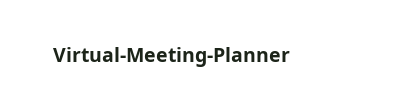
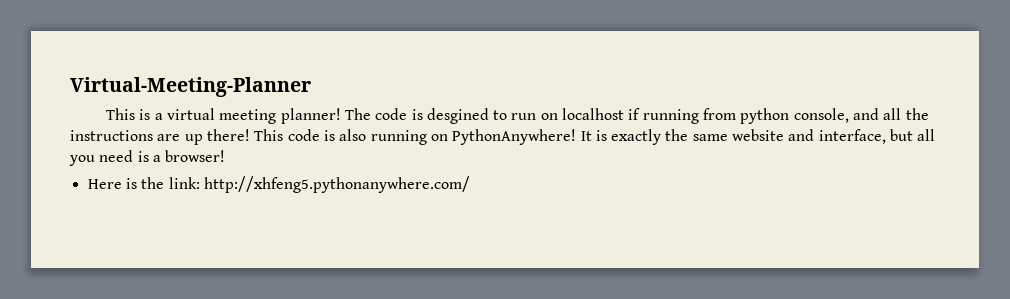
(290, 57) none -> [105,108,929,124] [70,129,936,145] [69,150,226,166] [87,176,470,193] // This is a virtual meeting planner! The code is desgined to run on localhost if running from python console, and all the instructions are up there! This code is also running on PythonAnywhere! It is exactly the same website and interface, but all you need is a browser! // Here is the link: http://xhfeng5.pythonanywhere.com/

